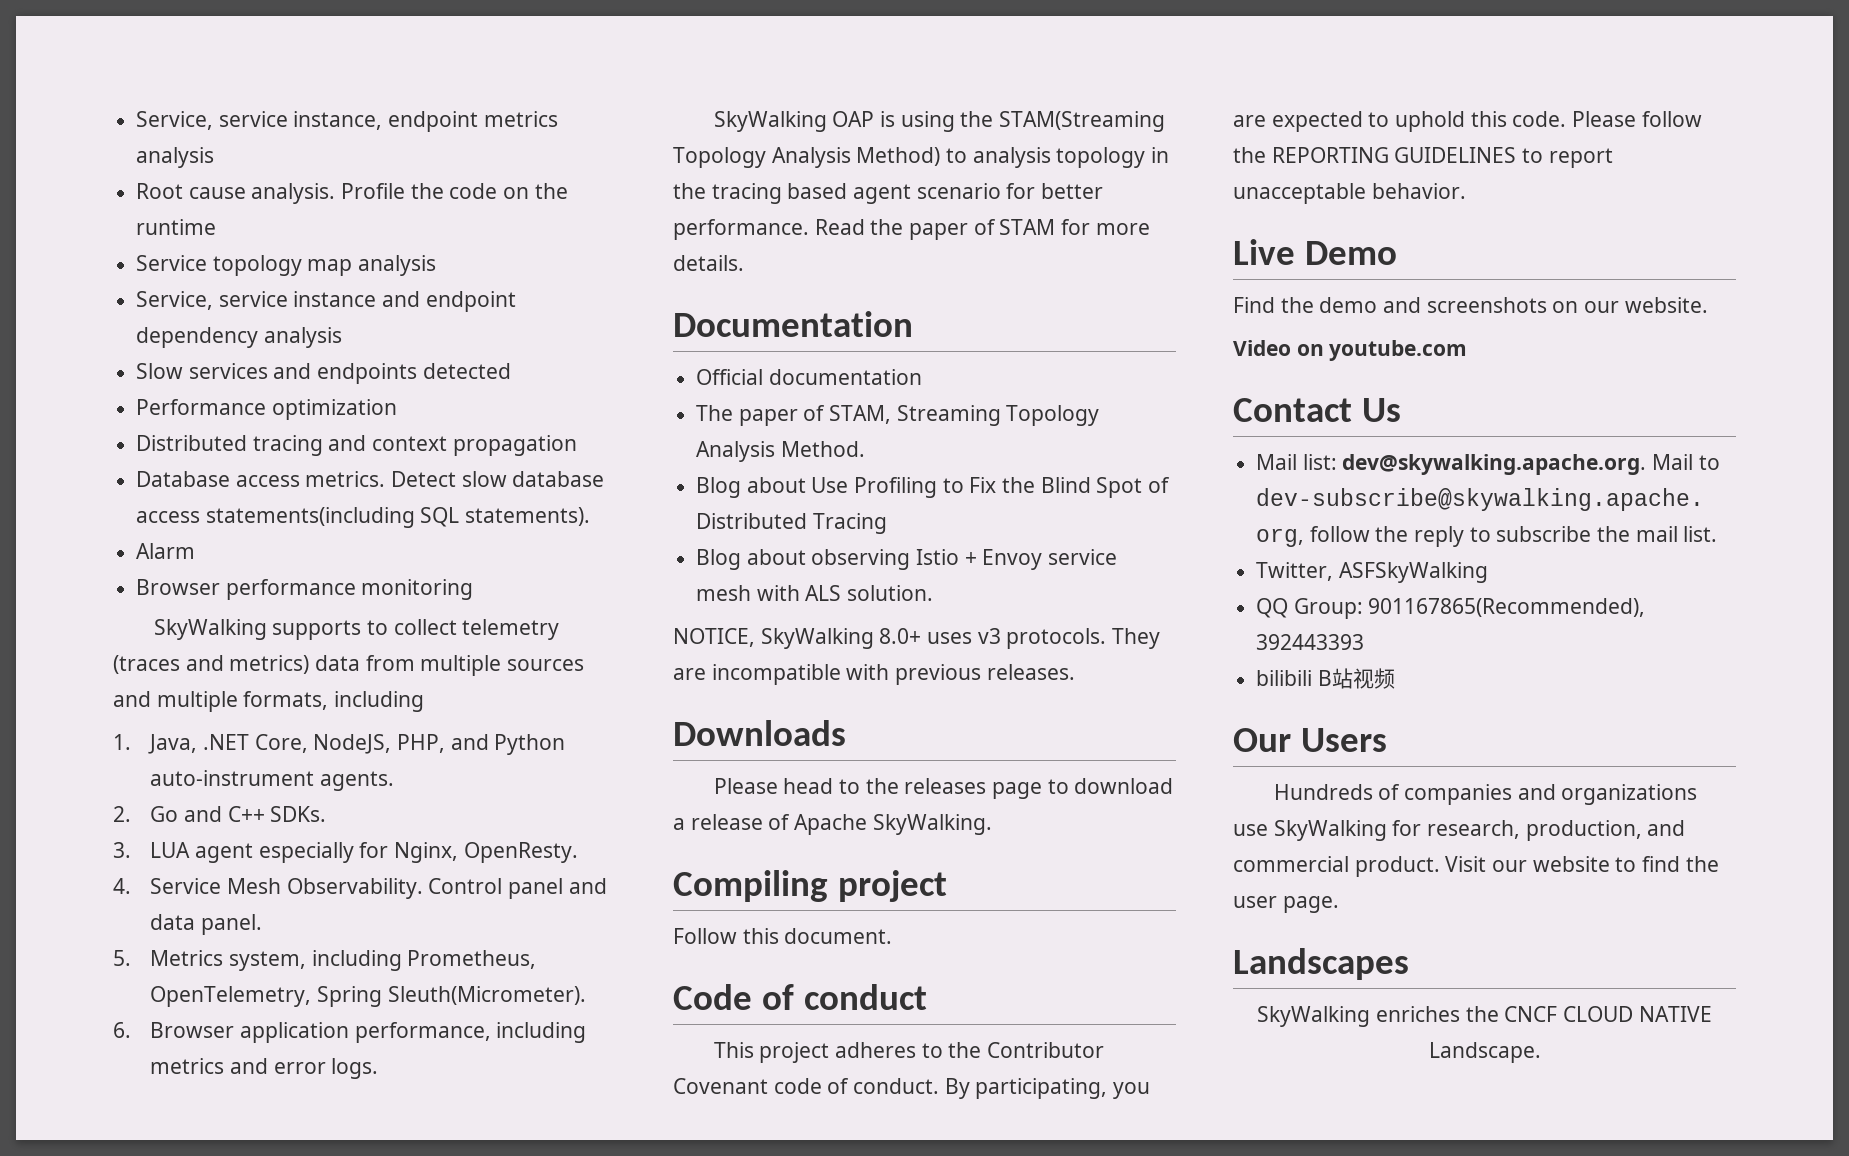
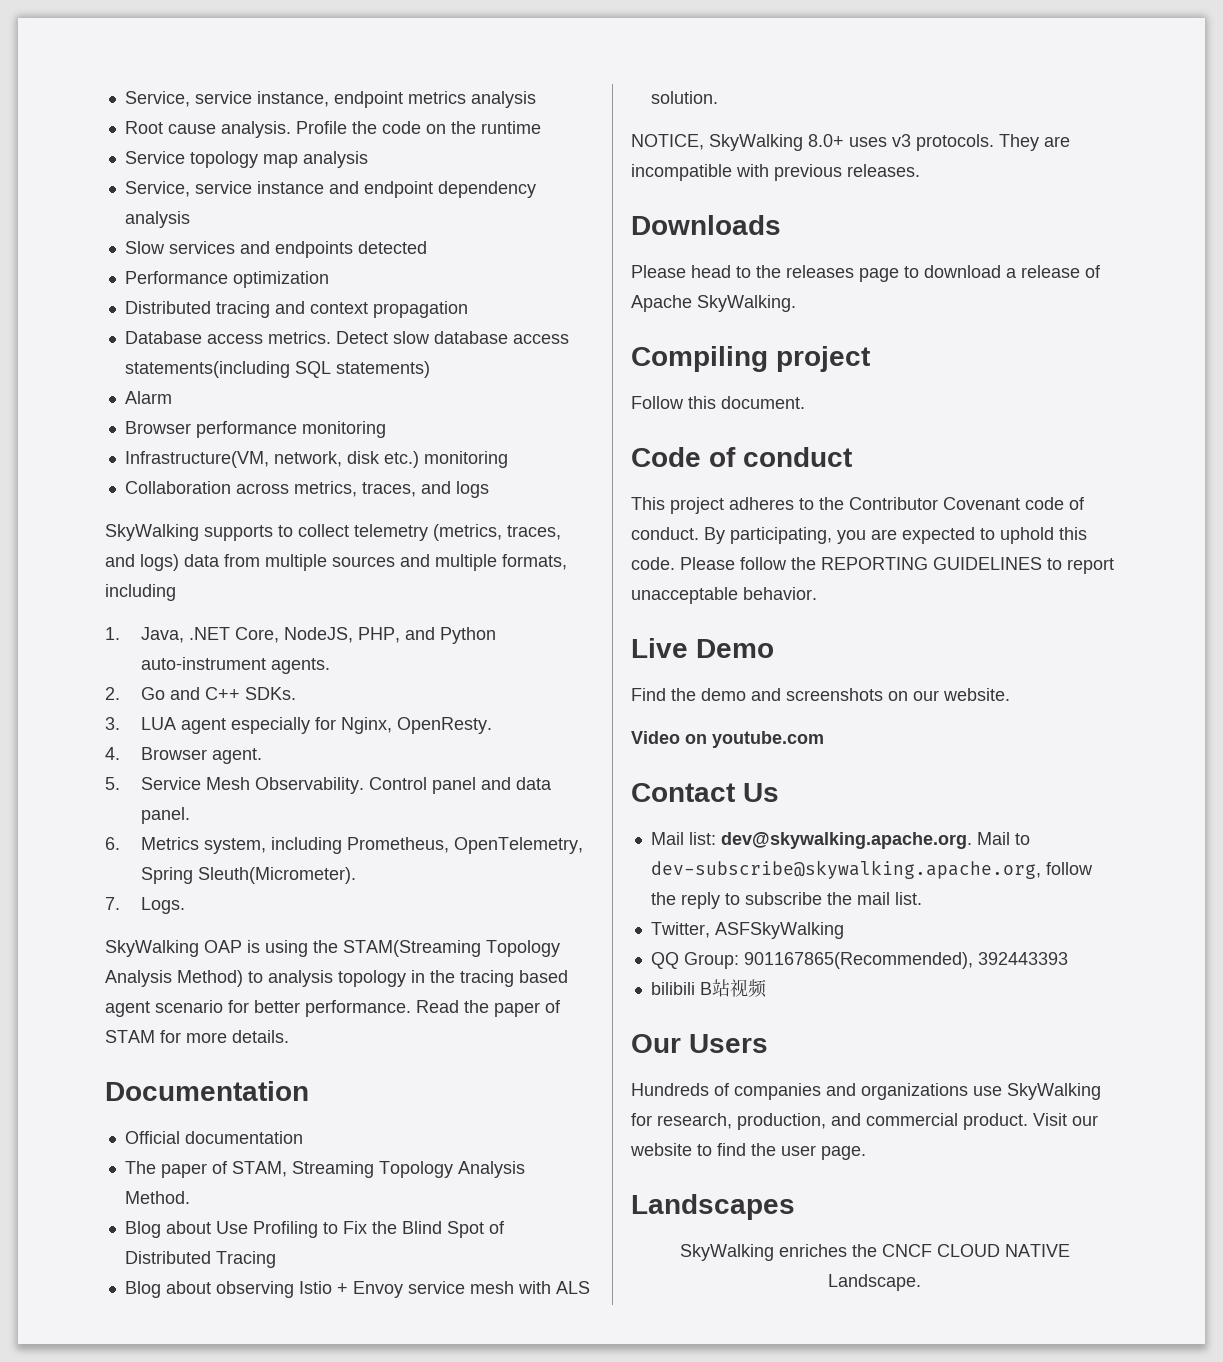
[465,507,591,526] statements). -> [335,361,430,378] statements)
(474, 589) none -> [124,451,508,468] [124,481,489,498] // Infrastructure(VM, network, disk etc.) monitoring // Collaboration across metrics, traces, and logs
[113,655,310,674] (traces and metrics) -> [433,524,561,541] [105,554,179,571] (metrics, traces, and logs)
(131, 886) none -> [140,747,262,764] [105,777,120,790] Browser agent. // 5.
[113,950,131,966] 5. -> [105,837,120,850] 6.
[113,1022,587,1043] [150,1058,379,1079] 6. Browser application performance, including metrics and error logs. -> [105,897,185,914] 7. Logs.

